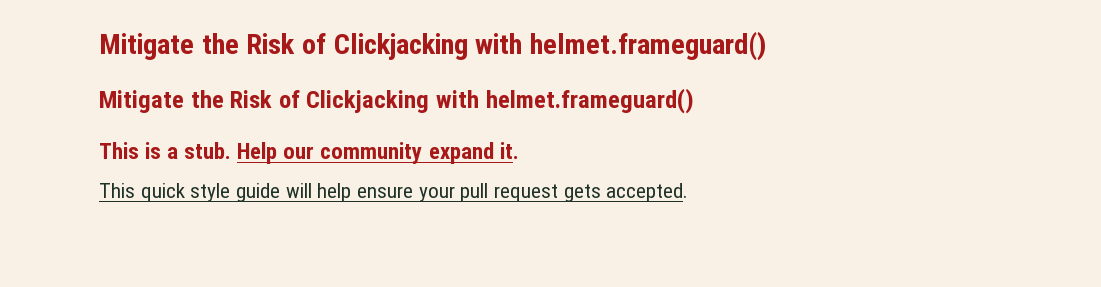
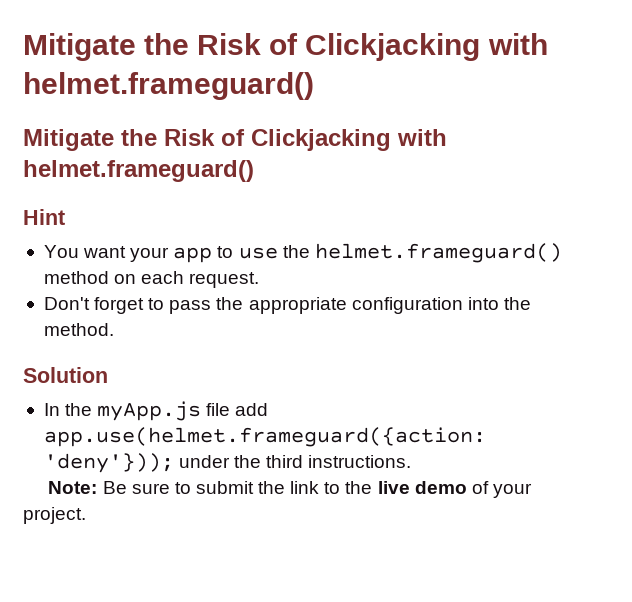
[99,142,519,164] [99,183,689,202] This is a stub. Help our community expand it. // This quick style guide will help ensure your pull request gets accepted. -> [23,209,65,225] [43,243,562,263] [43,271,260,288] [43,297,531,314] [43,323,114,336] [23,367,108,383] [43,401,269,421] [43,427,486,447] [43,453,412,473] [48,481,532,498] [23,507,86,524] Hint // You want your app to use the helmet.frameguard() method on each request. // Don't forget to pass the appropriate configuration into the method. // Solution // In the myApp.js file add app.use(helmet.frameguard({action: 'deny'})); under the third instructions. // Note: Be sure to submit the link to the live demo of your project.

